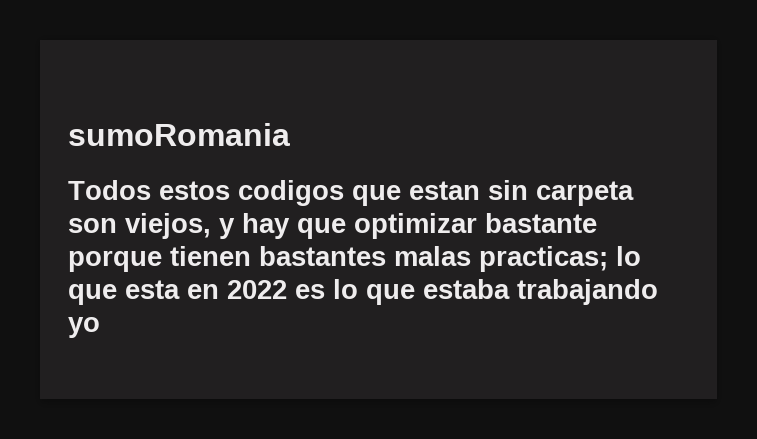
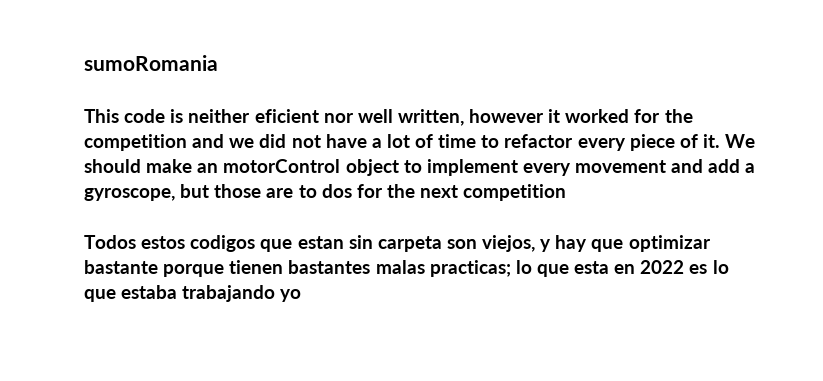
(290, 134) none -> [84,109,693,126] [84,134,756,151] [84,159,756,176] [84,184,567,201] // This code is neither eficient nor well written, however it worked for the competition and we did not have a lot of time to refactor every piece of it. We should make an motorControl object to implement every movement and add a gyroscope, but those are to dos for the next competition

